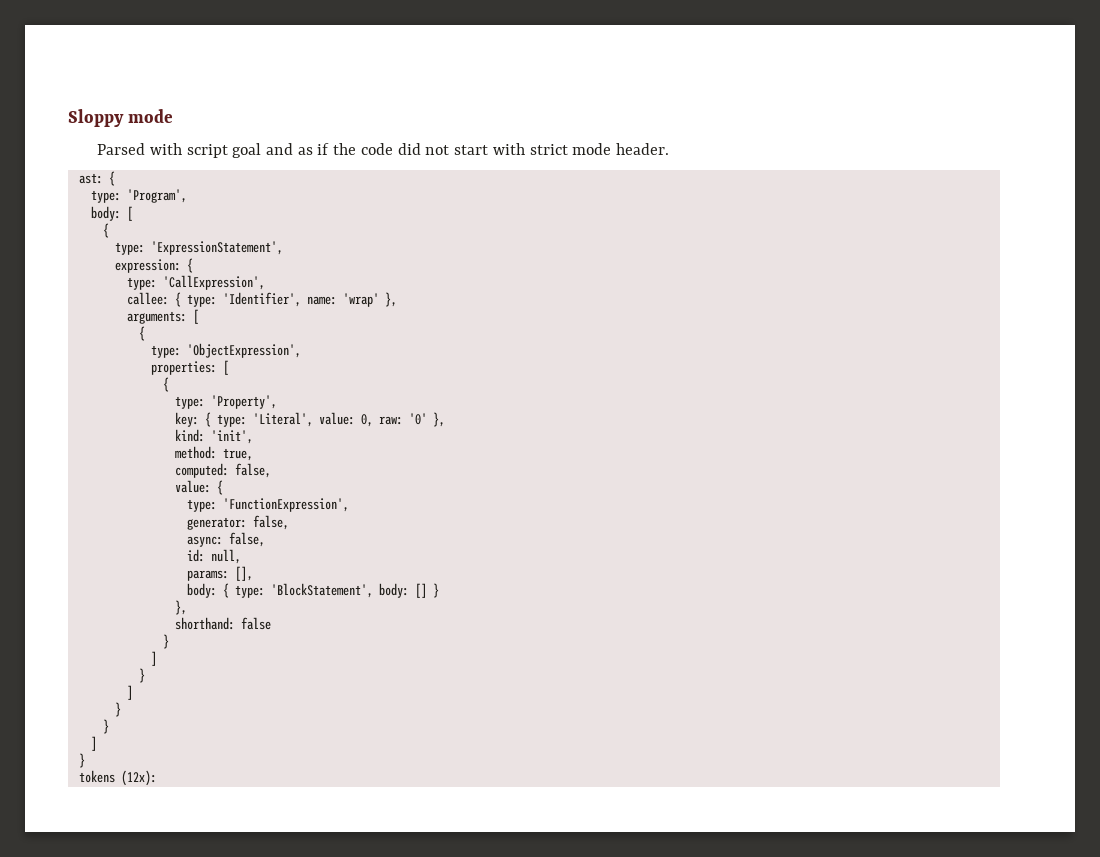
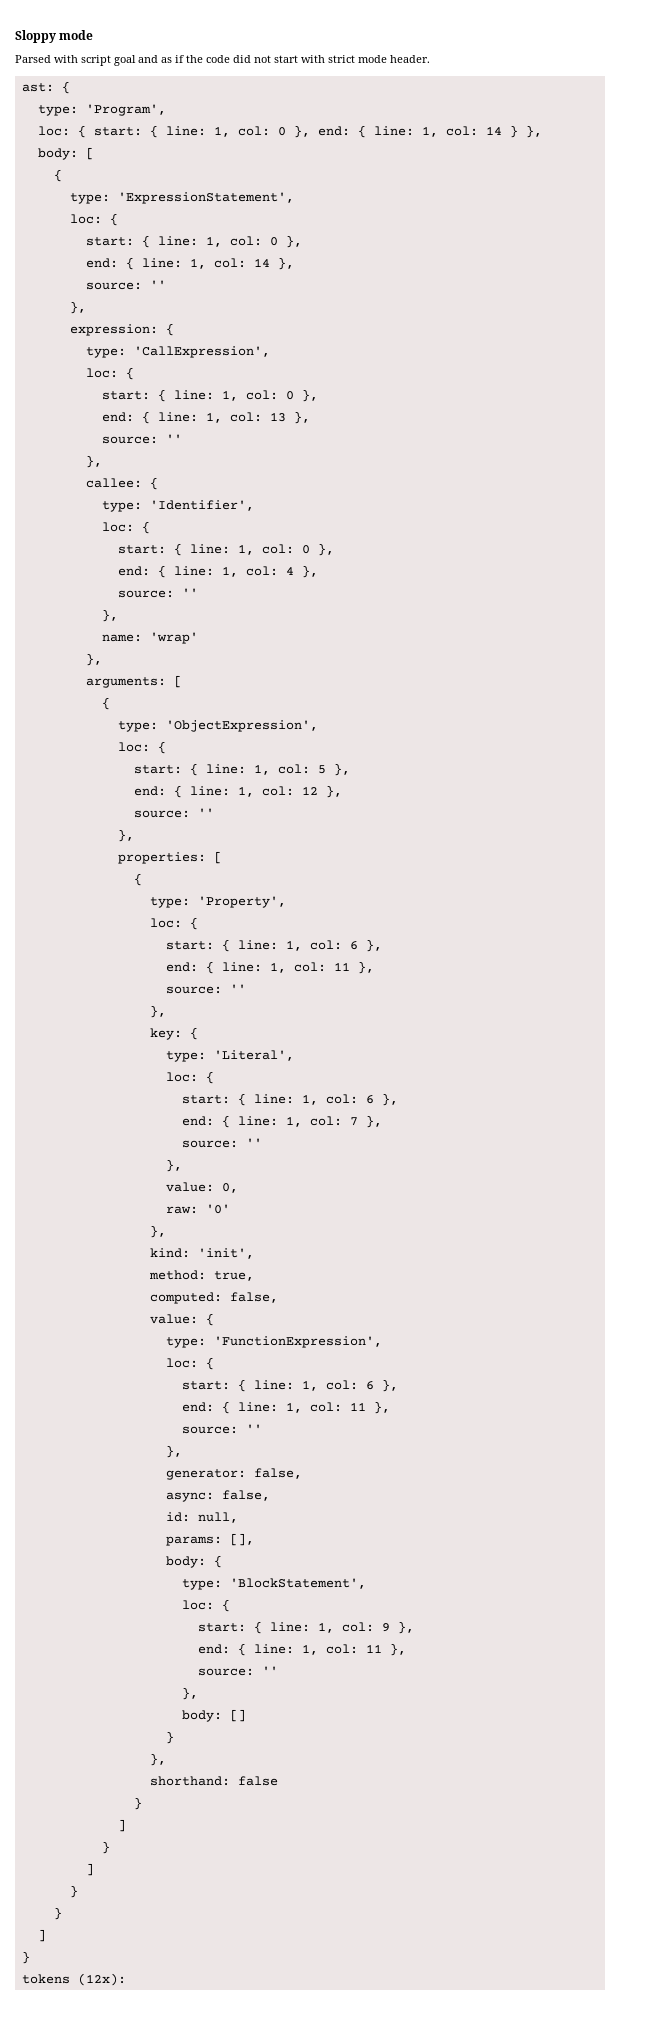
(187, 196) none -> [37,125,542,138] // loc: { start: { line: 1, col: 0 }, end: { line: 1, col: 14 } },
[114,258,193,273] [126,275,265,290] expression: { // type: 'CallExpression', -> [69,213,118,226] [85,235,302,248] [85,257,294,270] [85,280,166,290] [69,301,86,314] [69,323,174,336] [85,346,270,358] [85,367,134,380] [101,389,318,402] [101,411,310,424] [101,434,182,444] [85,455,102,468] loc: { // start: { line: 1, col: 0 }, // end: { line: 1, col: 14 }, // source: '' // }, // expression: { // type: 'CallExpression', // loc: { // start: { line: 1, col: 0 }, // end: { line: 1, col: 13 }, // source: '' // },
(181, 299) none -> (158, 483) //
(301, 299) none -> [101,521,150,534] [117,543,334,556] [117,565,318,578] [117,588,198,598] [101,609,118,622] // loc: { // start: { line: 1, col: 0 }, // end: { line: 1, col: 4 }, // source: '' // }, //
(379, 300) none -> (198, 638) //
(301, 350) none -> [117,741,166,754] [133,763,350,776] [133,785,342,798] [133,808,214,818] [117,829,134,842] // loc: { // start: { line: 1, col: 5 }, // end: { line: 1, col: 12 }, // source: '' // },
(277, 402) none -> [149,917,198,930] [165,939,382,952] [165,961,374,974] [165,984,246,994] [149,1005,166,1018] // loc: { // start: { line: 1, col: 6 }, // end: { line: 1, col: 11 }, // source: '' // },
(211, 419) none -> (198, 1033) //
(313, 419) none -> [165,1071,214,1084] [181,1093,398,1106] [181,1115,382,1128] [181,1138,262,1148] [165,1159,182,1172] // loc: { // start: { line: 1, col: 6 }, // end: { line: 1, col: 7 }, // source: '' // }, //
(373, 420) none -> (238, 1188) //
(427, 419) none -> (230, 1209) //
(349, 505) none -> [165,1357,214,1370] [181,1379,398,1392] [181,1401,390,1414] [181,1424,262,1434] [165,1445,182,1458] // loc: { // start: { line: 1, col: 6 }, // end: { line: 1, col: 11 }, // source: '' // },
(229, 590) none -> (222, 1561) //
(373, 590) none -> [181,1599,230,1612] [197,1621,414,1634] [197,1643,406,1656] [197,1666,278,1676] [181,1687,198,1700] // loc: { // start: { line: 1, col: 9 }, // end: { line: 1, col: 11 }, // source: '' // }, //
(427, 590) none -> (246, 1715) //

